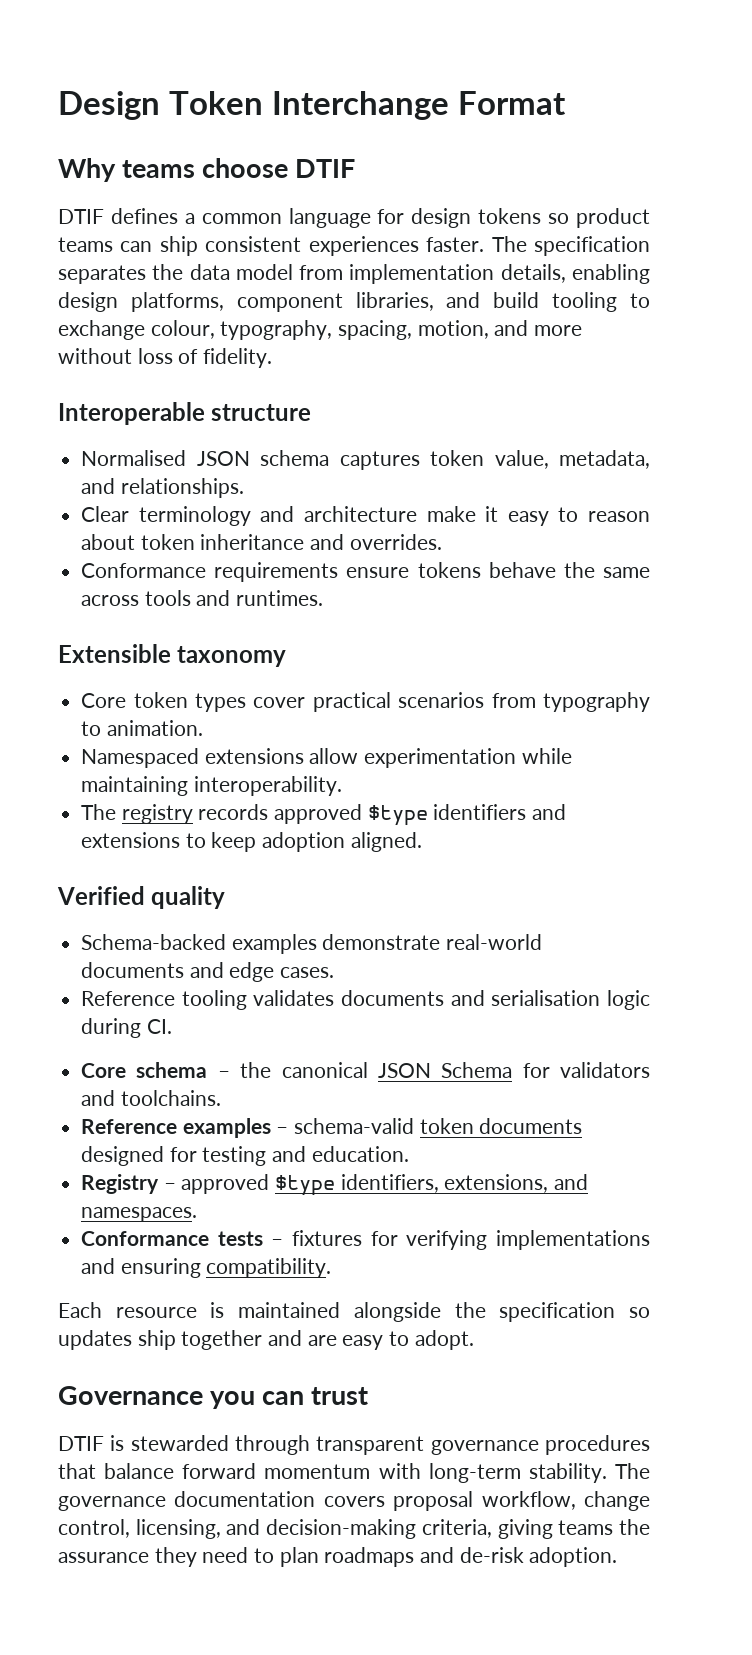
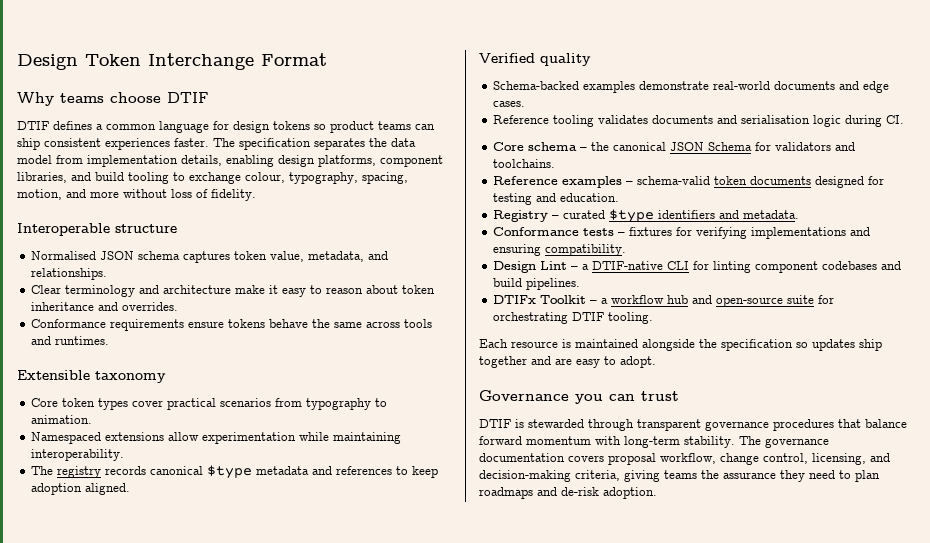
[274,804,567,826] [81,832,181,848] approved $type identifiers and extensions -> [150,465,393,479] canonical $type metadata and references
[181,1174,589,1196] [81,1207,198,1222] approved $type identifiers, extensions, and namespaces. -> [563,209,800,223] curated $type identifiers and metadata.
(332, 1268) none -> [493,261,902,273] [493,278,581,290] [493,295,835,307] [493,312,654,324] // Design Lint – a DTIF-native CLI for linting component codebases and build pipelines. // DTIFx Toolkit – a workflow hub and open-source suite for orchestrating DTIF tooling.

